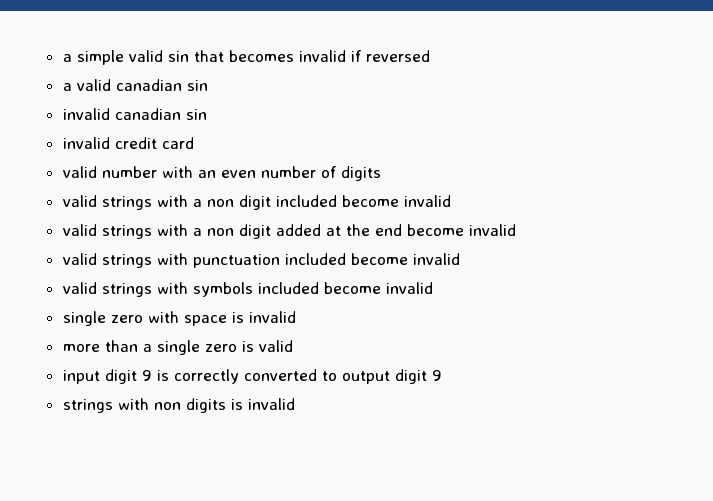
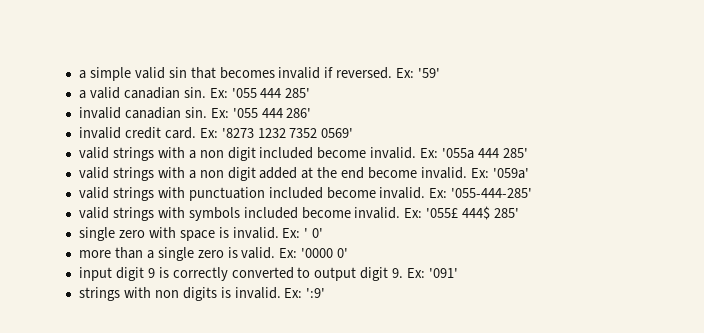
[365,50,430,62] reversed -> [336,67,441,79] reversed. Ex: '59'
[186,80,208,91] [62,108,207,120] [62,137,194,149] [62,166,381,181] sin // invalid canadian sin // invalid credit card // valid number with an even number of digits -> [183,87,311,98] [78,107,312,119] [78,127,354,139] sin. Ex: '055 444 285' // invalid canadian sin. Ex: '055 444 286' // invalid credit card. Ex: '8273 1232 7352 0569'
[403,195,451,207] invalid -> [370,147,528,159] invalid. Ex: '055a 444 285'
[468,224,516,236] invalid -> [421,167,529,179] invalid. Ex: '059a'
[412,253,460,265] invalid -> [379,187,533,199] invalid. Ex: '055-444-285'
[385,282,433,294] invalid -> [354,206,520,220] invalid. Ex: '055£ 444$ 285'
[248,311,296,323] invalid -> [232,227,324,239] invalid. Ex: ' 0'
[258,340,293,352] valid -> [241,247,349,259] valid. Ex: '0000 0'
[431,370,442,381] 9 -> [392,268,459,278] 9. Ex: '091'
[247,398,295,410] invalid -> [234,287,326,299] invalid. Ex: ':9'

